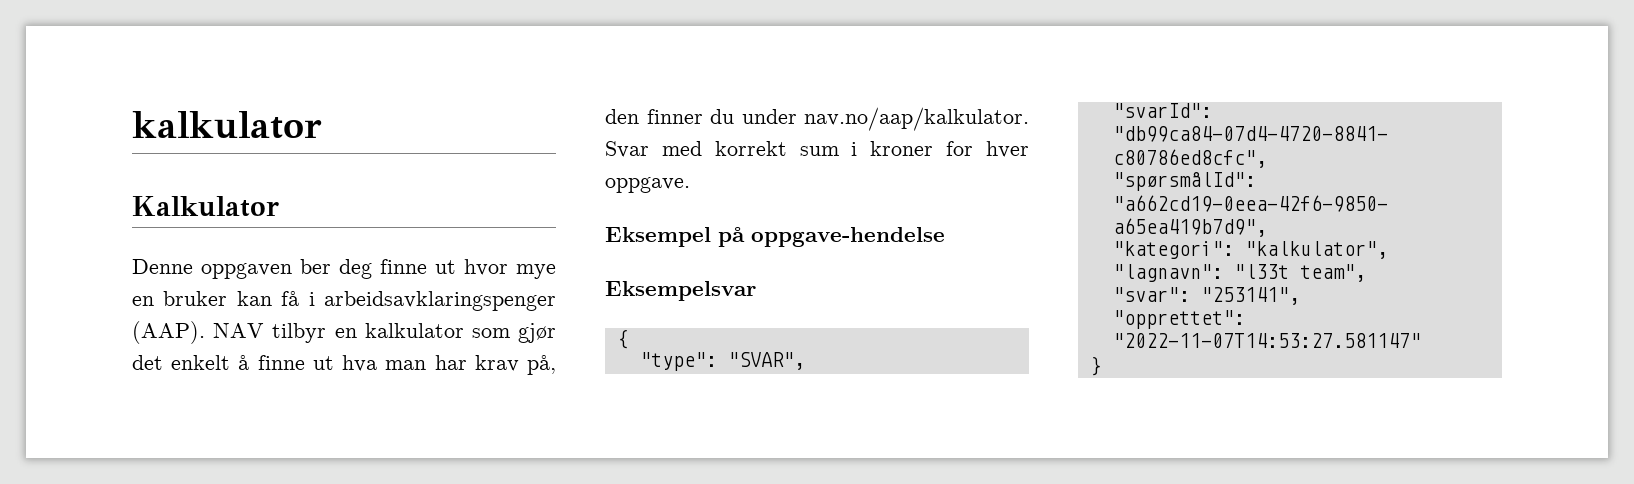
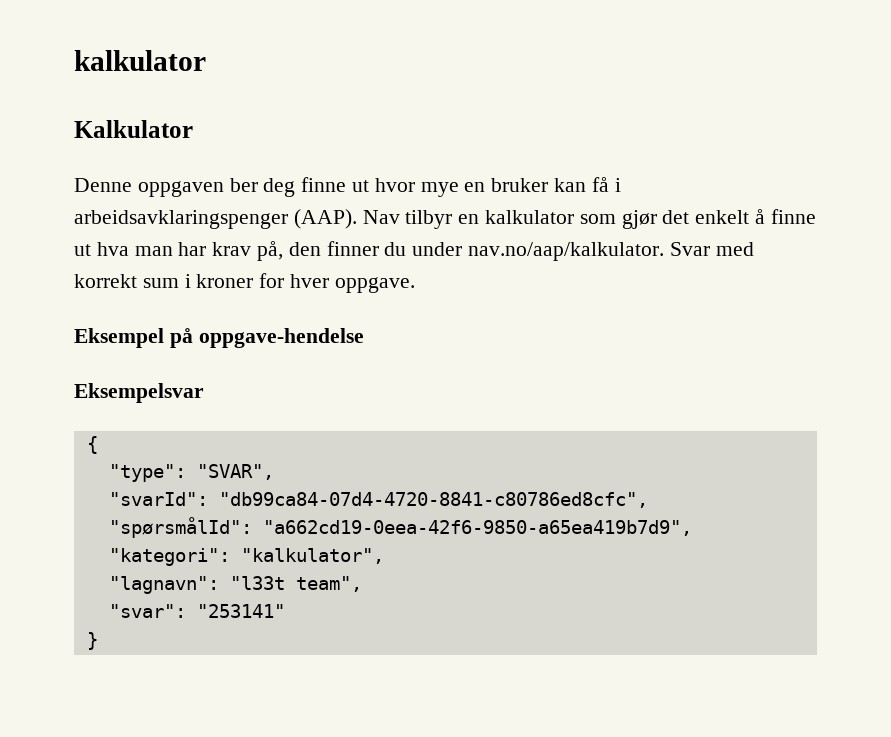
[213,323,265,338] NAV -> [362,210,400,224] Nav
[1200,287,1300,305] [1112,310,1245,329] [1112,333,1421,348] "253141", // "opprettet": "2022-11-07T14:53:27.581147" -> [196,604,285,618] "253141"

